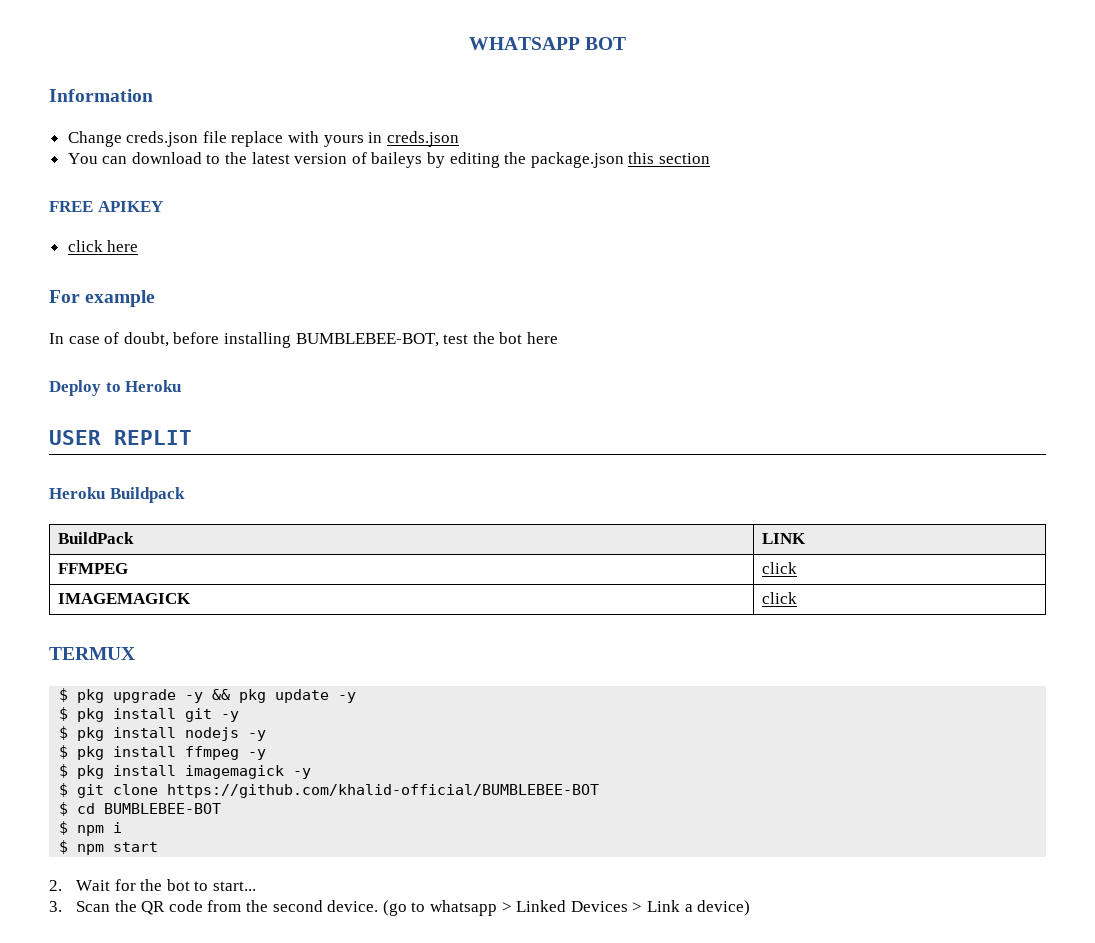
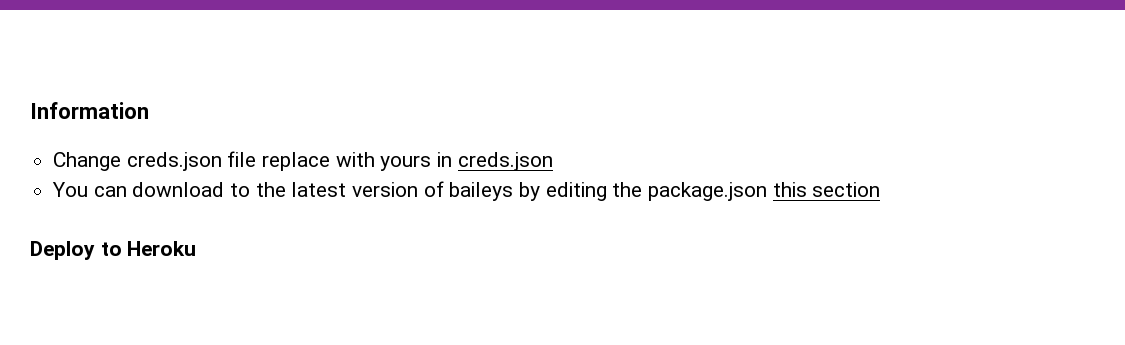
[468,37,627,50] WHATSAPP BOT // -> (30, 110) none
[49,201,163,212] [67,240,139,252] [49,290,156,307] [49,332,558,348] [49,380,182,396] [49,430,192,445] [49,487,185,503] [58,532,135,544] [762,533,807,544] [58,563,129,574] [762,562,798,574] [58,593,192,604] [762,592,798,604] [49,647,135,660] [59,688,357,703] [59,707,240,722] [59,726,267,741] [59,745,267,760] [59,764,312,779] [59,783,600,798] [59,802,222,816] [59,821,123,836] [59,840,159,855] [49,879,257,891] [49,900,751,916] FREE APIKEY // click here // For example // In case of doubt, before installing BUMBLEBEE-BOT, test the bot here // Deploy to Heroku // USER REPLIT // Heroku Buildpack // BuildPack | LINK // FFMPEG | click // IMAGEMAGICK | click // TERMUX // $ pkg upgrade -y && pkg update -y // $ pkg install git -y // $ pkg install nodejs -y // $ pkg install ffmpeg -y // $ pkg install imagemagick -y // $ git clone https://github.com/khalid-official/BUMBLEBEE-BOT // $ cd BUMBLEBEE-BOT // $ npm i // $ npm start // 2. Wait for the bot to start... // 3. Scan the QR code from the second device. (go to whatsapp > Linked Devices > Link a device) -> [30,241,197,260] Deploy to Heroku

